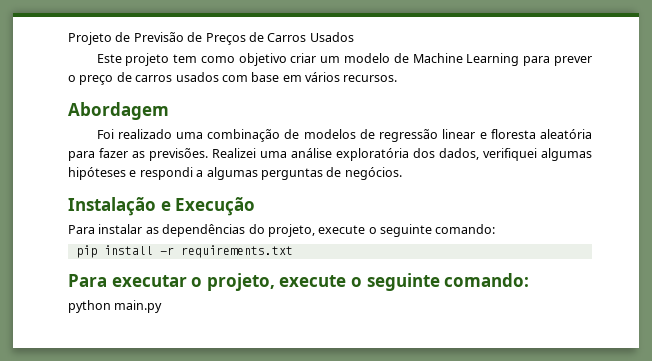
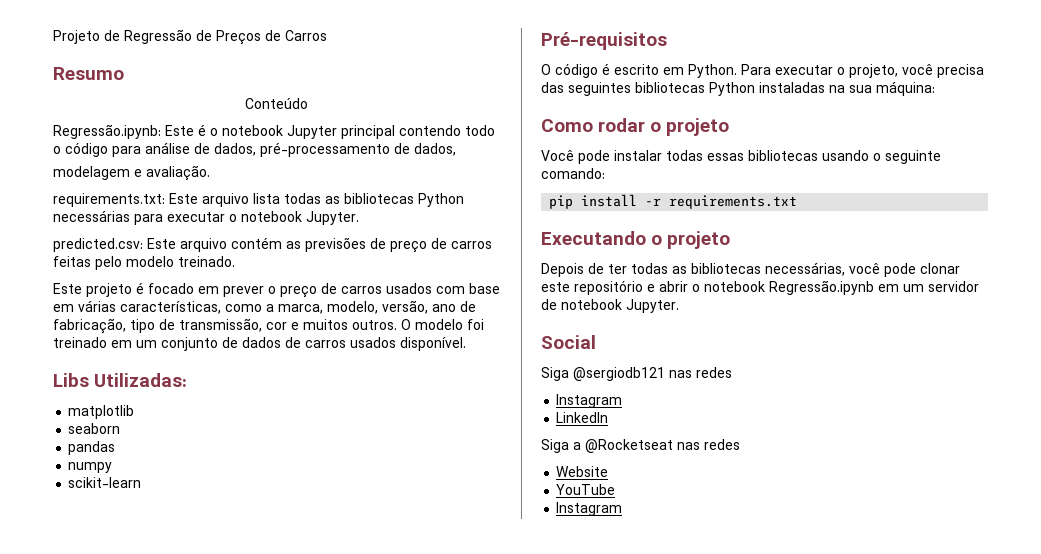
[133,32,184,42] Previsão -> [124,29,192,44] Regressão
[309,32,354,42] [96,53,551,66] Usados // Este projeto tem como objetivo criar um modelo de Machine Learning para -> [53,67,124,80] [245,98,308,109] [53,124,495,139] [53,142,456,157] [53,165,210,181] [53,193,464,207] [53,210,359,225] [53,237,492,253] [53,256,235,270] [53,282,219,297] // Resumo // Conteúdo // Regressão.ipynb: Este é o notebook Jupyter principal contendo todo o código para análise de dados, pré-processamento de dados, // modelagem e avaliação. // requirements.txt: Este arquivo lista todas as bibliotecas Python necessárias para executar o notebook Jupyter. // predicted.csv: Este arquivo contém as previsões de preço de carros feitas pelo modelo treinado. // Este projeto é focado em
[305,72,398,82] [68,102,169,120] [96,129,592,142] [68,148,592,161] [68,167,402,180] [68,197,256,216] [68,224,366,237] vários recursos. // Abordagem // Foi realizado uma combinação de modelos de regressão linear e floresta aleatória para fazer as previsões. Realizei uma análise exploratória dos dados, verifiquei algumas hipóteses e respondi a algumas perguntas de negócios. // Instalação e Execução // Para instalar as dependências do projeto, execute -> [78,300,476,314] [53,318,484,334] [53,337,466,351] [53,373,188,387] [68,405,135,419] [68,423,121,434] [68,441,116,455] [68,462,113,473] [68,477,142,488] [541,32,667,50] [541,63,984,78] [541,81,935,96] [541,118,730,136] [541,150,869,164] várias características, como a marca, modelo, versão, ano de fabricação, tipo de transmissão, cor e muitos outros. O modelo foi treinado em um conjunto de dados de carros usados disponível. // Libs Utilizadas: // matplotlib // seaborn // pandas // numpy // scikit-learn // Pré-requisitos // O código é escrito em Python. Para executar o projeto, você precisa das seguintes bibliotecas Python instaladas na sua máquina: // Como rodar o projeto // Você pode instalar todas essas bibliotecas usando
[68,273,530,291] [68,300,163,313] Para executar o projeto, execute o seguinte comando: // python main.py -> [541,231,731,249] [541,262,960,277] [541,280,979,295] [541,299,679,313] [541,335,596,349] [541,367,732,381] [556,394,623,408] [556,412,609,423] [541,439,740,453] [556,466,609,477] [556,484,616,495] [556,502,623,516] Executando o projeto // Depois de ter todas as bibliotecas necessárias, você pode clonar este repositório e abrir o notebook Regressão.ipynb em um servidor de notebook Jupyter. // Social // Siga @sergiodb121 nas redes // Instagram // LinkedIn // Siga a @Rocketseat nas redes // Website // YouTube // Instagram

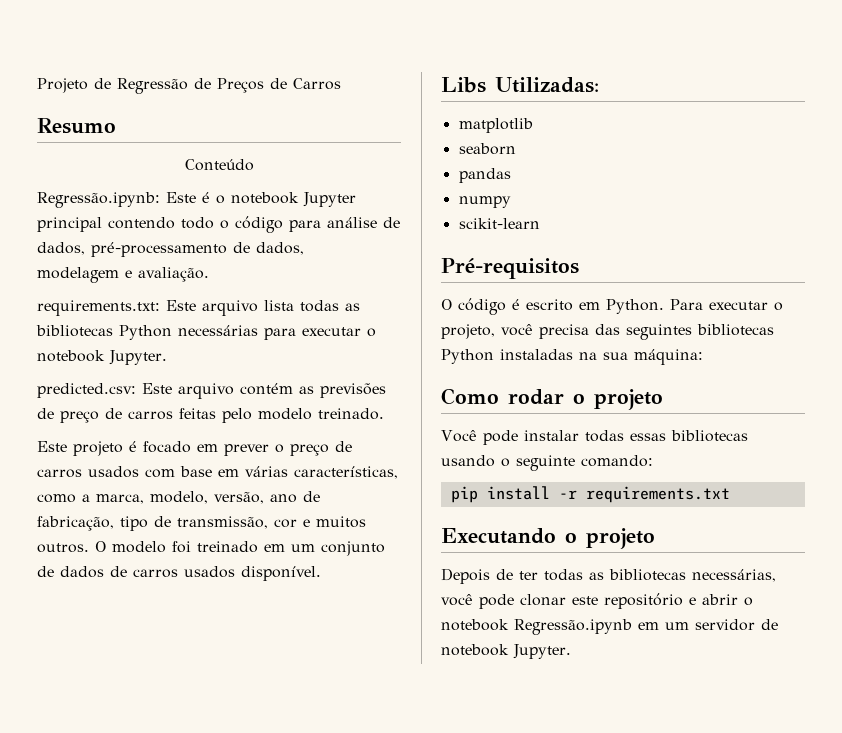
[541,335,596,349] [541,367,732,381] [556,394,623,408] [556,412,609,423] [541,439,740,453] [556,466,609,477] [556,484,616,495] [556,502,623,516] // Social // Siga @sergiodb121 nas redes // Instagram // LinkedIn // Siga a @Rocketseat nas redes // Website // YouTube // Instagram -> (571, 651) none

